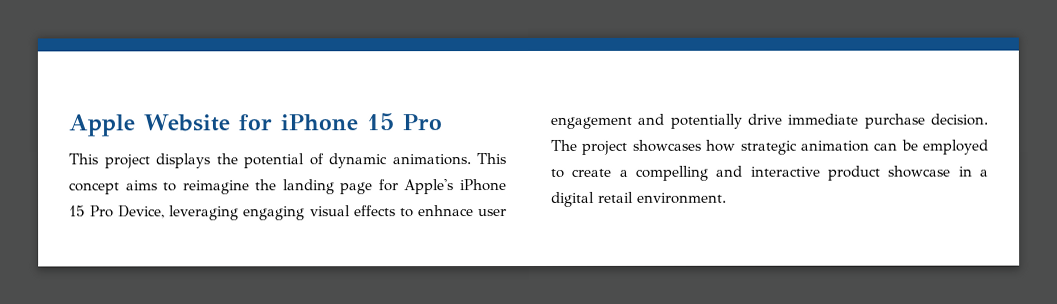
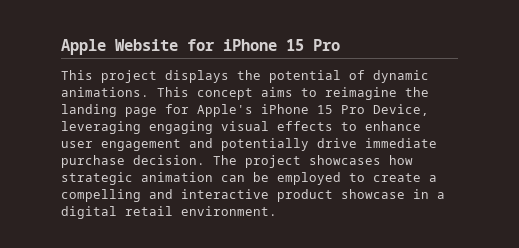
[417,205,474,217] enhnace -> [365,121,421,131] enhance

